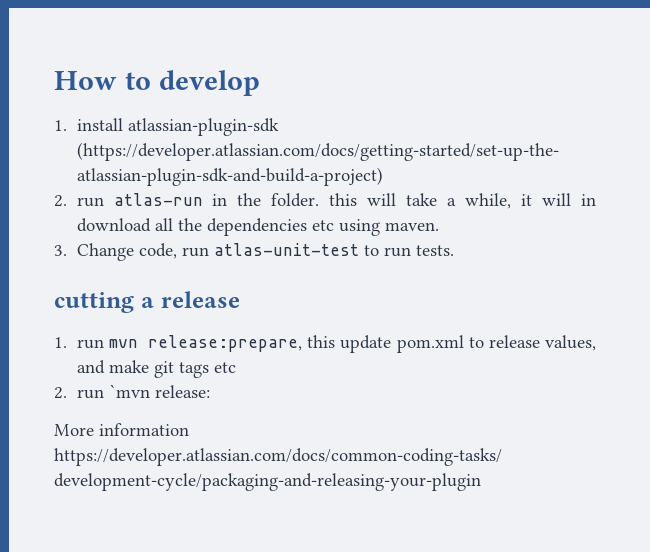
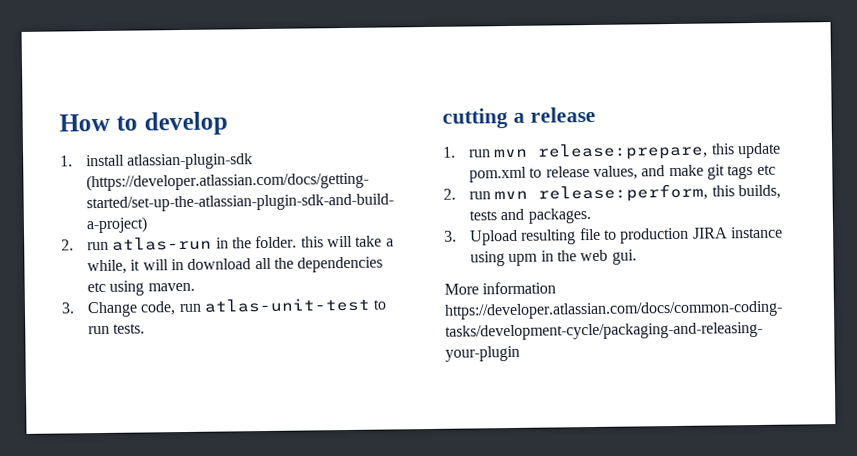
[108,384,210,398] `mvn release: -> [494,183,782,203] [469,208,591,224] [444,226,784,246] [470,249,637,267] mvn release:perform, this builds, tests and packages. // 3. Upload resulting file to production JIRA instance using upm in the web gui.

